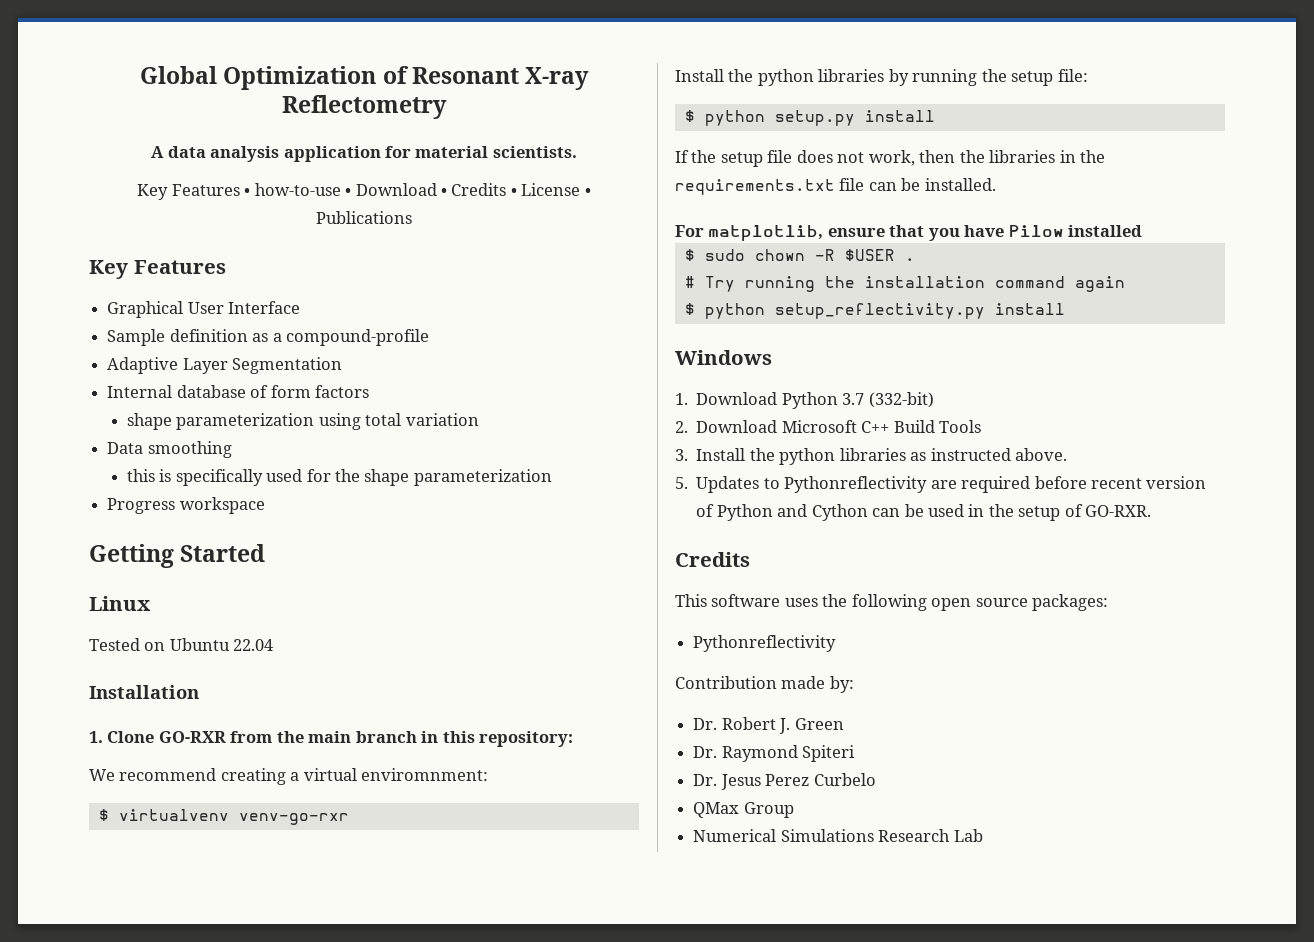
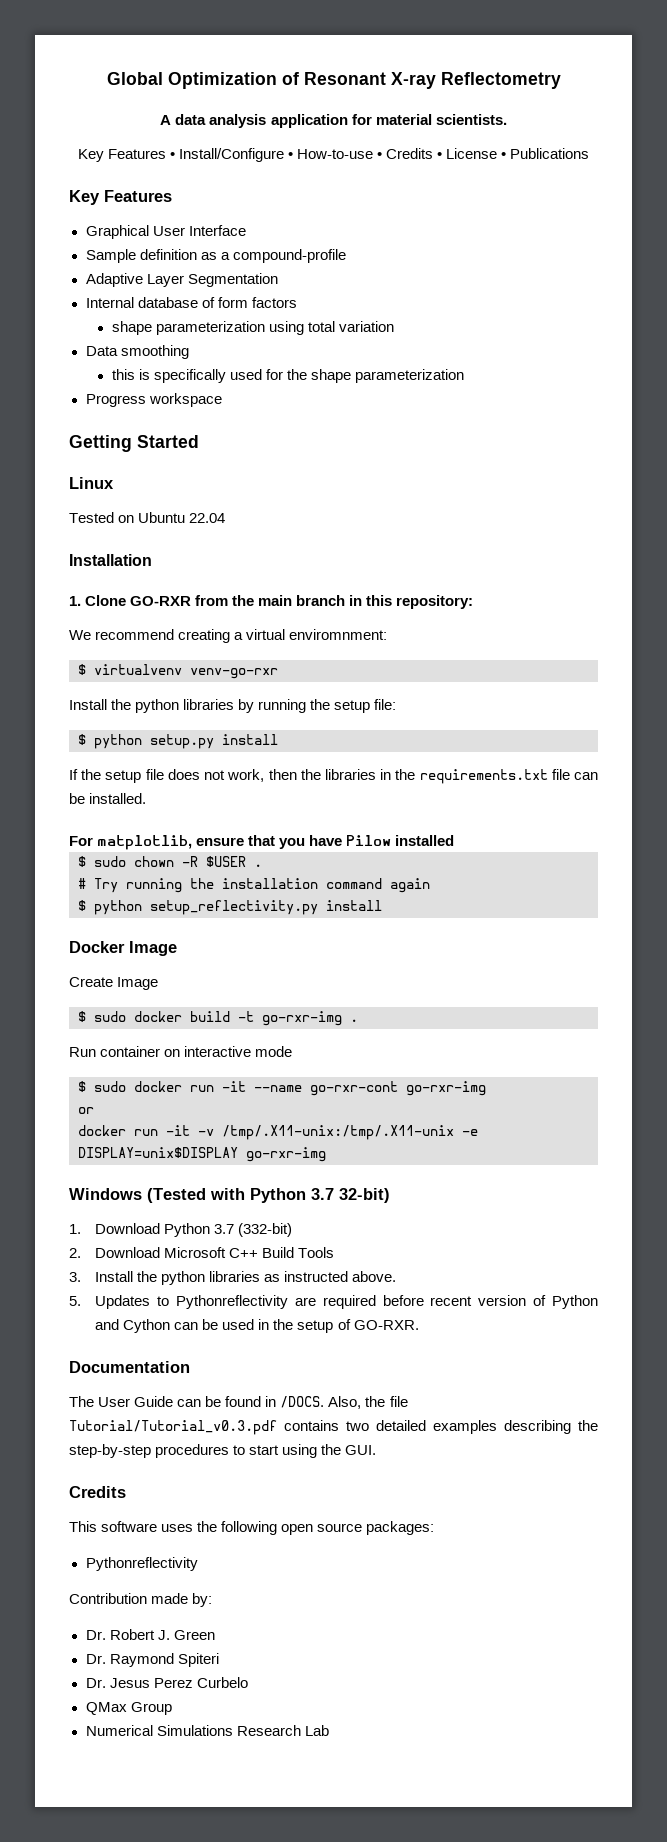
[254,183,437,196] how-to-use • Download -> [178,148,373,162] Install/Configure • How-to-use
[675,350,772,365] Windows -> [69,941,177,956] [69,977,159,990] [78,1011,358,1026] [69,1046,293,1057] [78,1081,486,1096] [78,1107,94,1114] [78,1125,478,1140] [78,1147,326,1162] [69,1188,390,1203] Docker Image // Create Image // $ sudo docker build -t go-rxr-img . // Run container on interactive mode // $ sudo docker run -it --name go-rxr-cont go-rxr-img // or // docker run -it -v /tmp/.X11-unix:/tmp/.X11-unix -e DISPLAY=unix$DISPLAY go-rxr-img // Windows (Tested with Python 3.7 32-bit)
(1152, 511) none -> [69,1361,190,1373] [69,1396,408,1409] [69,1420,598,1435] [69,1444,377,1458] // Documentation // The User Guide can be found in /DOCS. Also, the file Tutorial/Tutorial_v0.3.pdf contains two detailed examples describing the step-by-step procedures to start using the GUI.

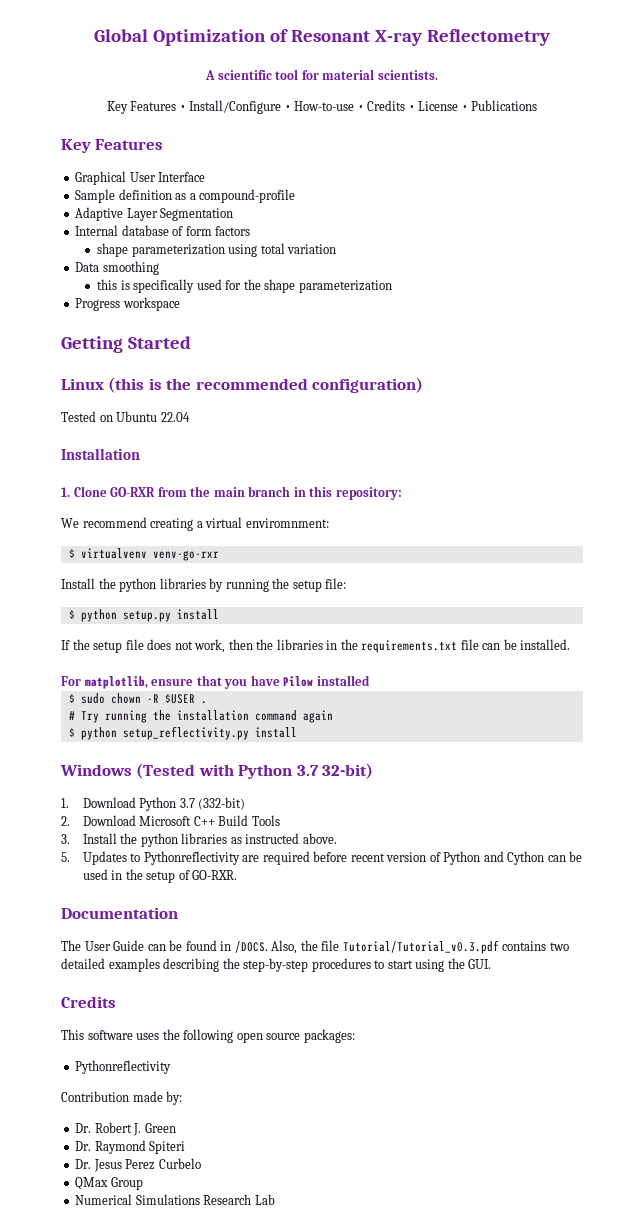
[175,114,348,128] data analysis application -> [217,69,299,80] scientific tool
(114, 483) none -> [108,377,424,393] (this is the recommended configuration)
[69,941,177,956] [69,977,159,990] [78,1011,358,1026] [69,1046,293,1057] [78,1081,486,1096] [78,1107,94,1114] [78,1125,478,1140] [78,1147,326,1162] // Docker Image // Create Image // $ sudo docker build -t go-rxr-img . // Run container on interactive mode // $ sudo docker run -it --name go-rxr-cont go-rxr-img // or // docker run -it -v /tmp/.X11-unix:/tmp/.X11-unix -e DISPLAY=unix$DISPLAY go-rxr-img -> (297, 732) none

